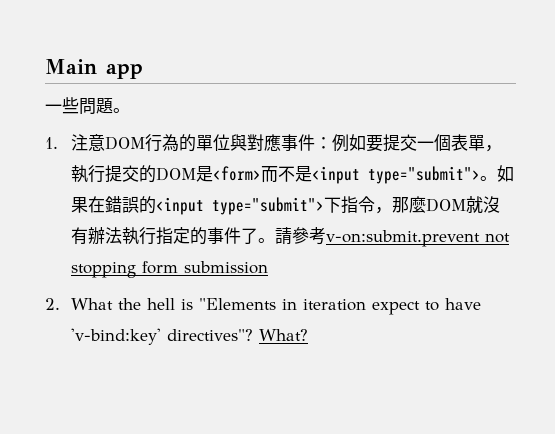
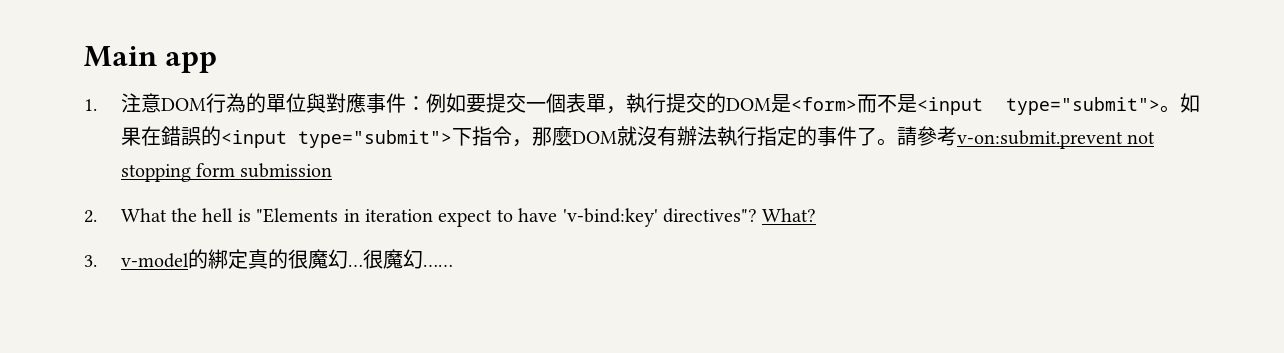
[45,97,130,115] // 一些問題。 -> (218, 62) none
(308, 335) none -> [84,249,453,269] // 3. v-model的綁定真的很魔幻…很魔幻……

